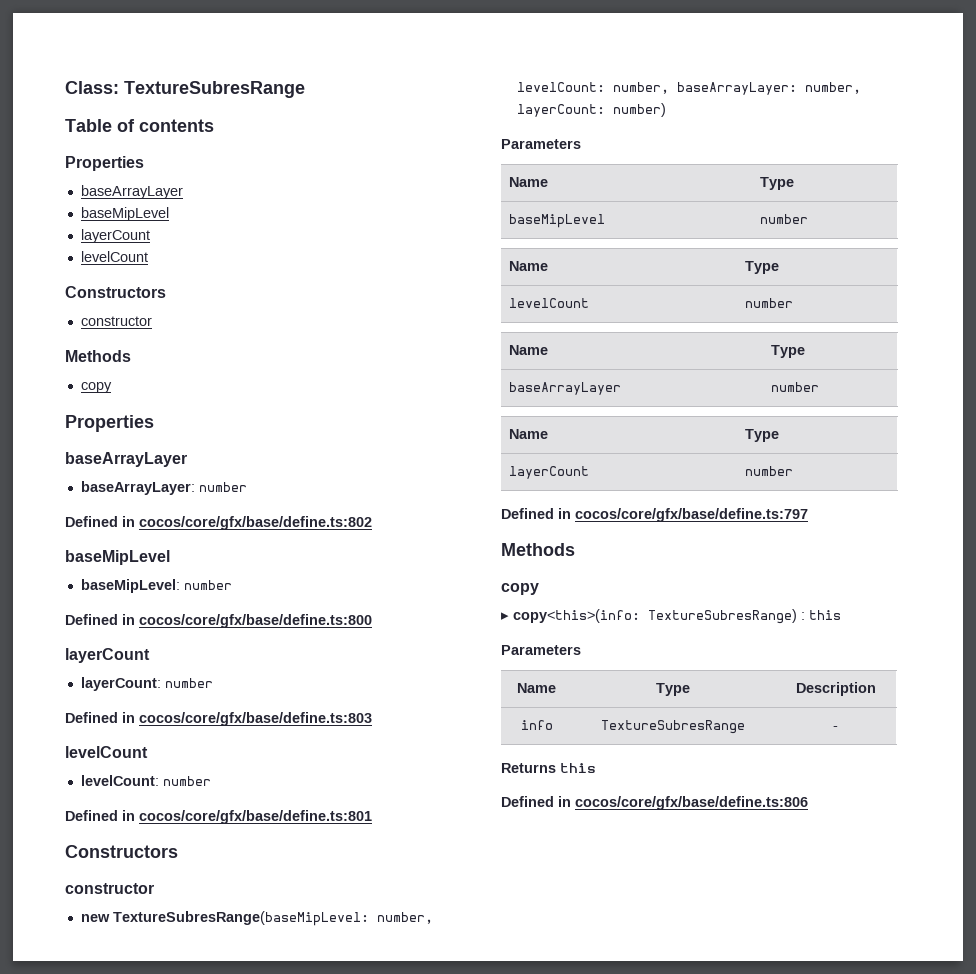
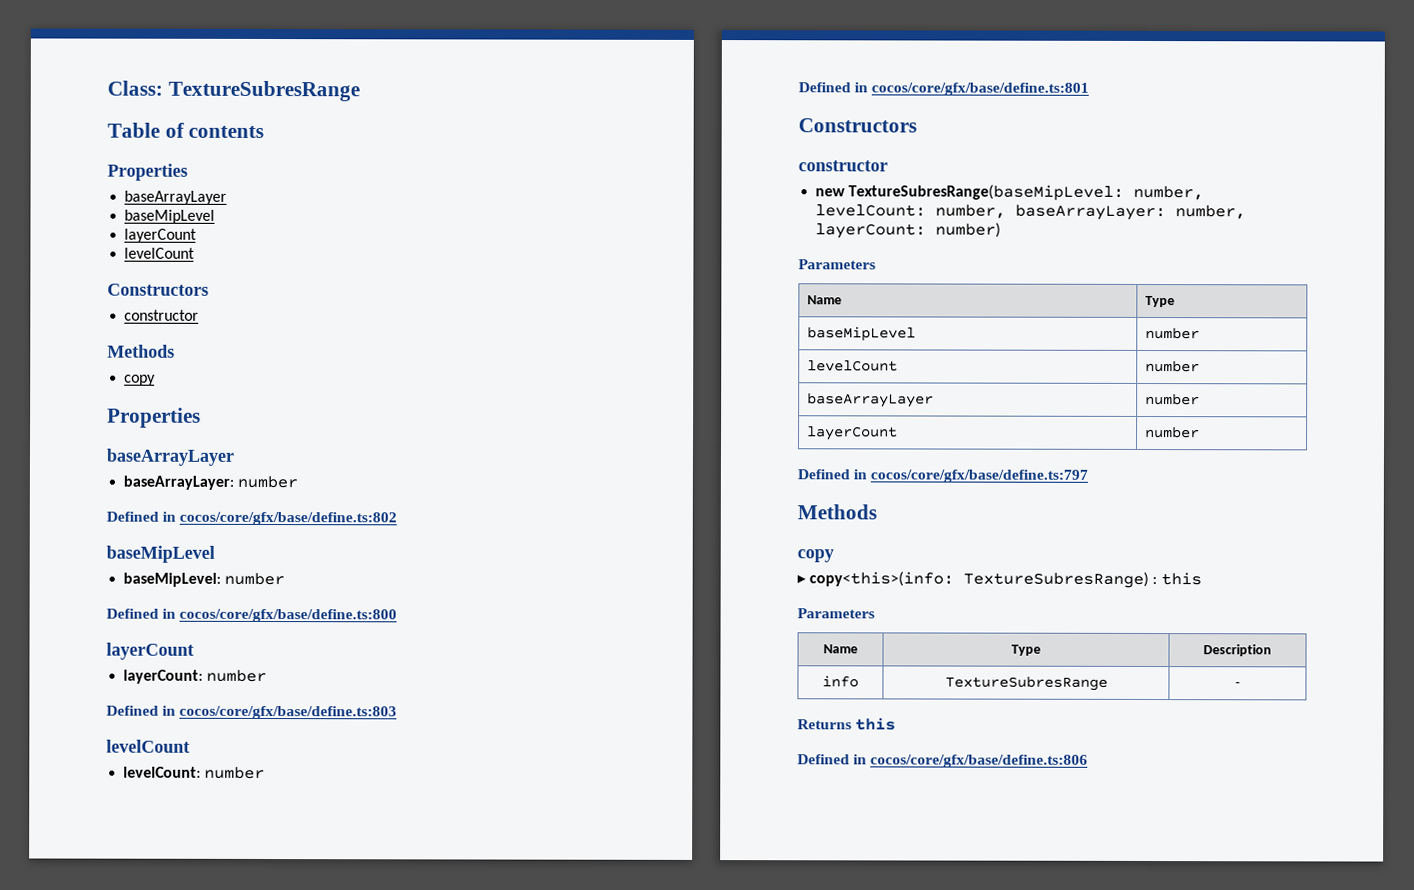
[509,261,549,271] [745,261,780,274] // Name | Type -> (1200, 333) none
[509,345,549,355] [771,345,806,358] // Name | Type -> (1200, 366) none
[509,429,549,439] [745,429,780,442] // Name | Type -> (1200, 399) none

